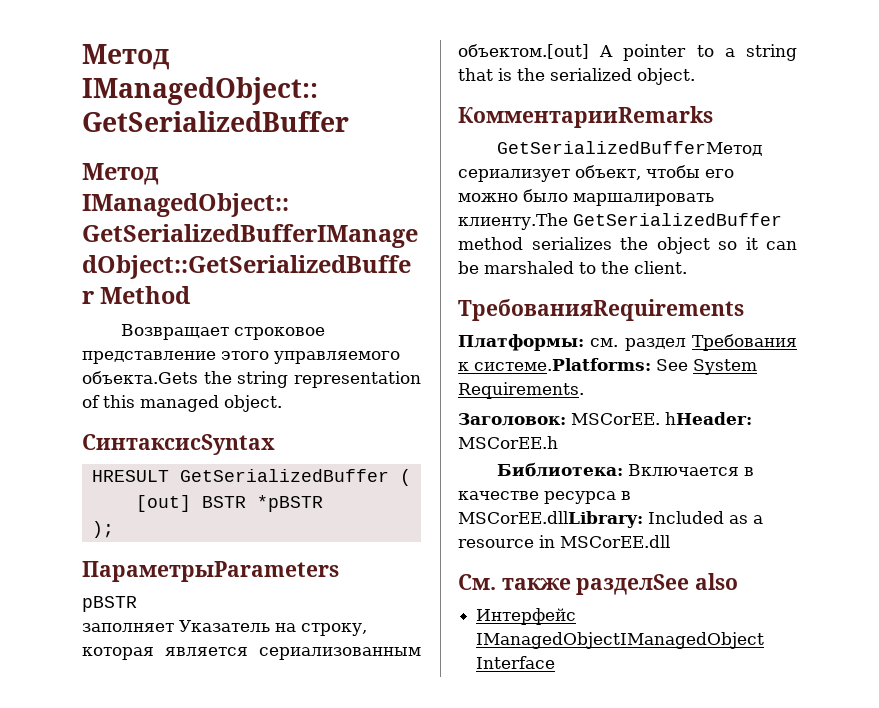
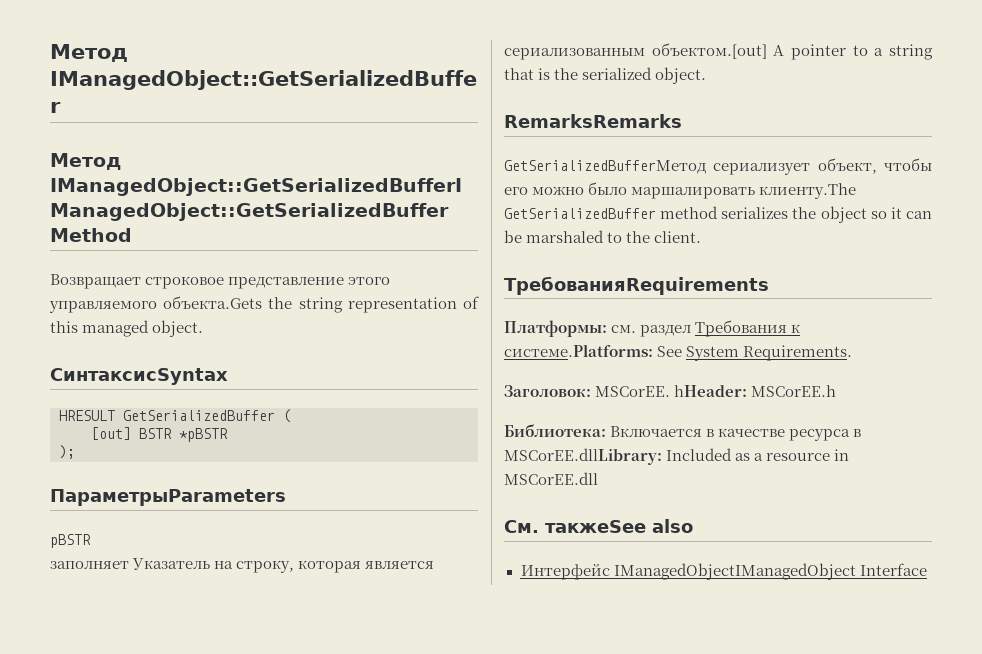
[458,106,713,128] КомментарииRemarks -> [504,114,682,128] RemarksRemarks
[501,574,690,595] также разделSee -> [545,520,646,533] такжеSee

